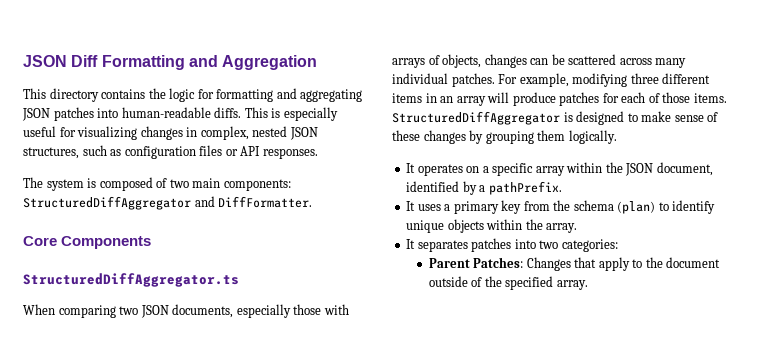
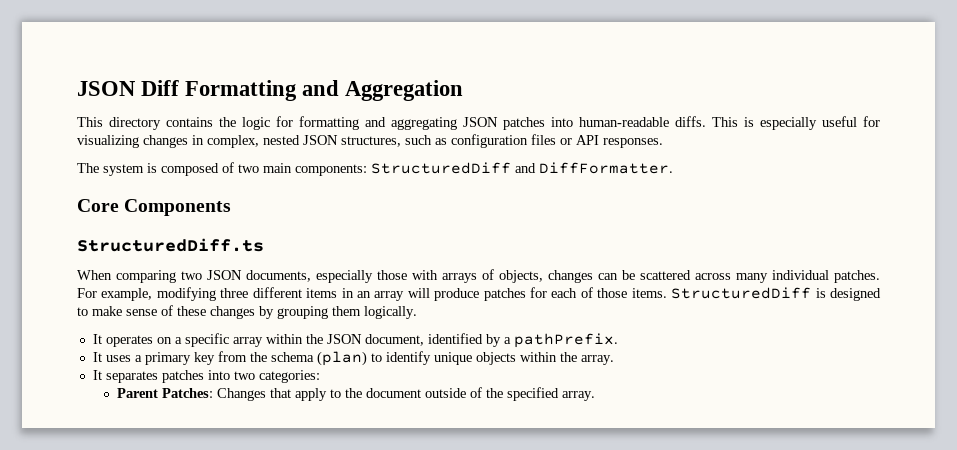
[23,196,191,210] StructuredDiffAggregator -> [371,162,511,174] StructuredDiff
[23,273,239,287] StructuredDiffAggregator.ts -> [77,238,264,252] StructuredDiff.ts
[392,111,560,125] StructuredDiffAggregator -> [671,287,812,299] StructuredDiff

